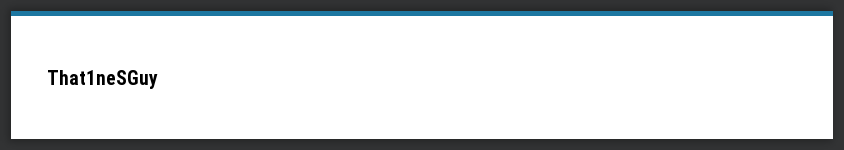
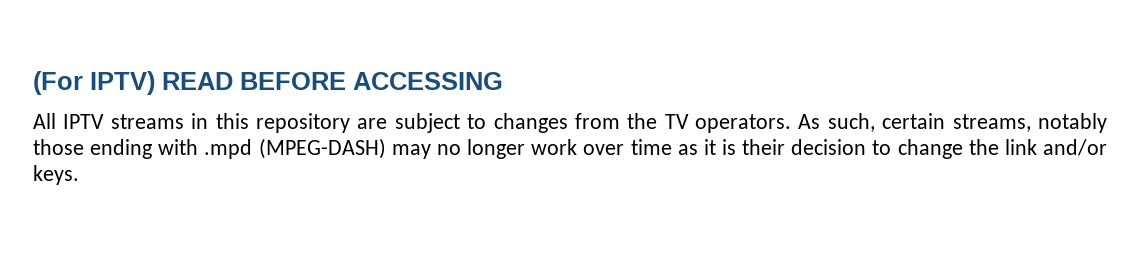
[47,70,158,89] That1neSGuy -> [33,71,503,95] [33,113,1108,133] [33,138,1107,159] [33,165,79,185] (For IPTV) READ BEFORE ACCESSING // All IPTV streams in this repository are subject to changes from the TV operators. As such, certain streams, notably those ending with .mpd (MPEG-DASH) may no longer work over time as it is their decision to change the link and/or keys.

